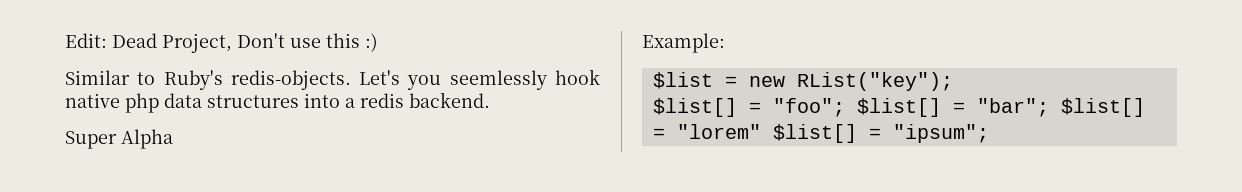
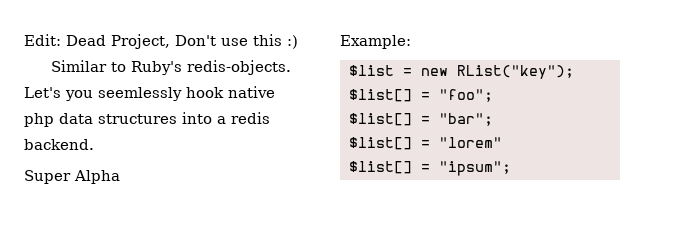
(845, 107) none -> (493, 95) //
(1049, 107) none -> (493, 119) //
(761, 131) none -> (502, 142) //

